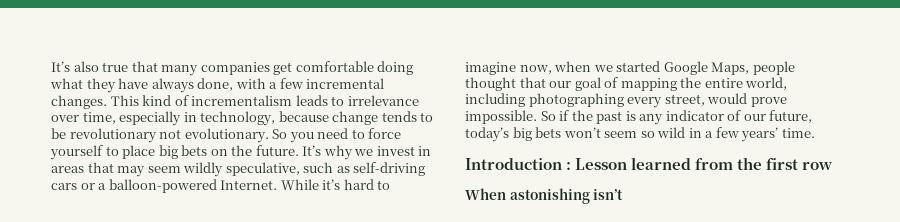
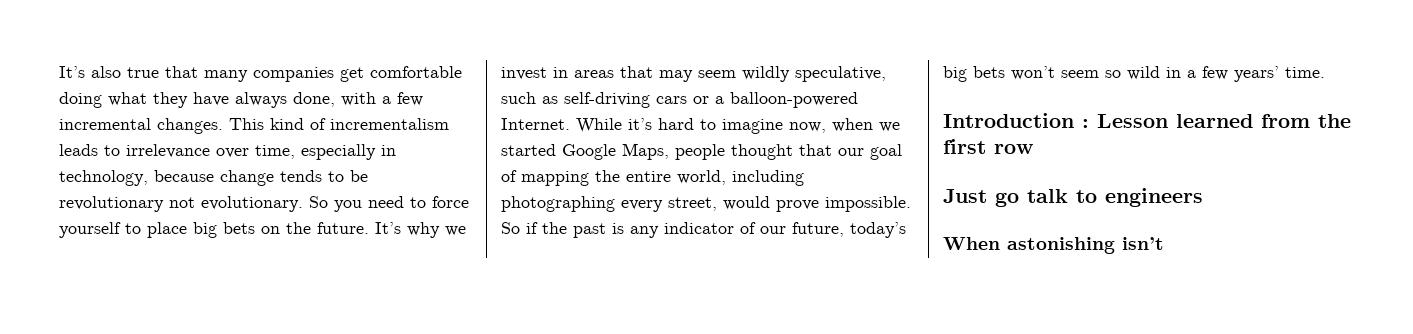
(834, 166) none -> [943,188,1203,207] // Just go talk to engineers

